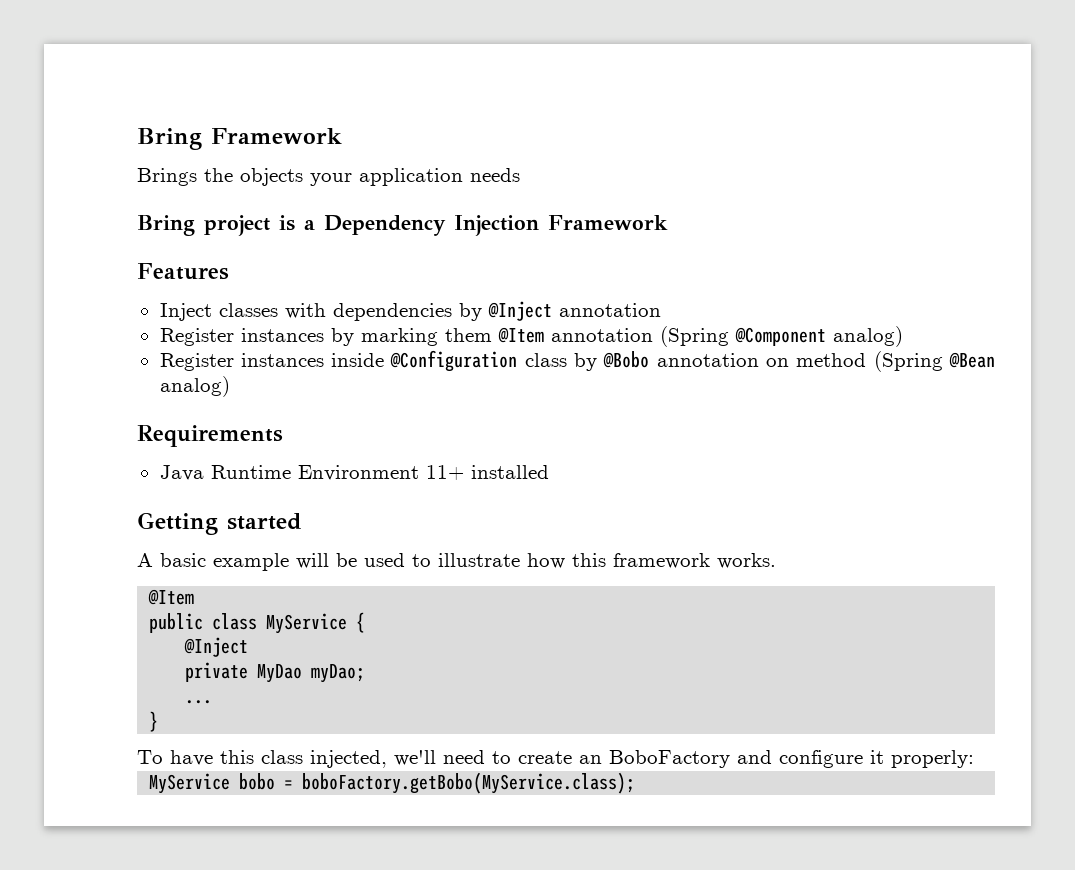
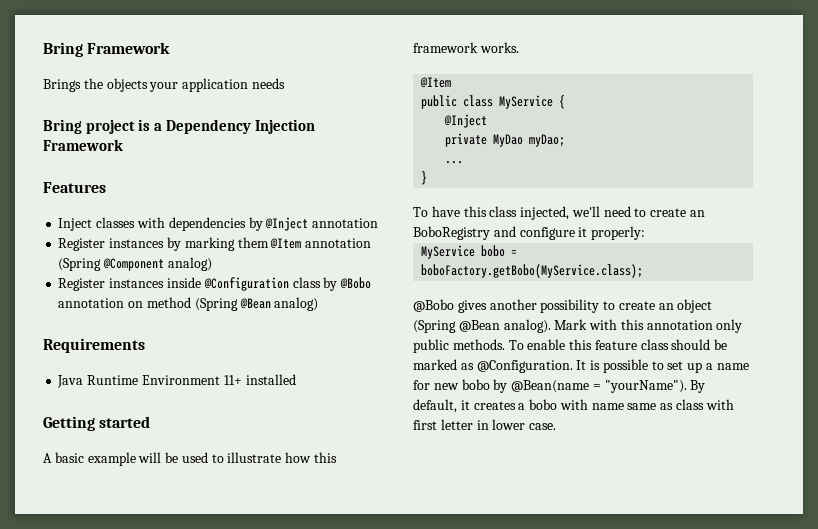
[609,750,730,768] BoboFactory -> [413,226,490,240] BoboRegistry
(636, 783) none -> [413,299,713,313] [413,319,743,333] [413,339,728,353] [413,359,749,373] [413,379,706,393] [413,399,734,413] [413,419,557,430] // @Bobo gives another possibility to create an object (Spring @Bean analog). Mark with this annotation only public methods. To enable this feature class should be marked as @Configuration. It is possible to set up a name for new bobo by @Bean(name = "yourName"). By default, it creates a bobo with name same as class with first letter in lower case.

